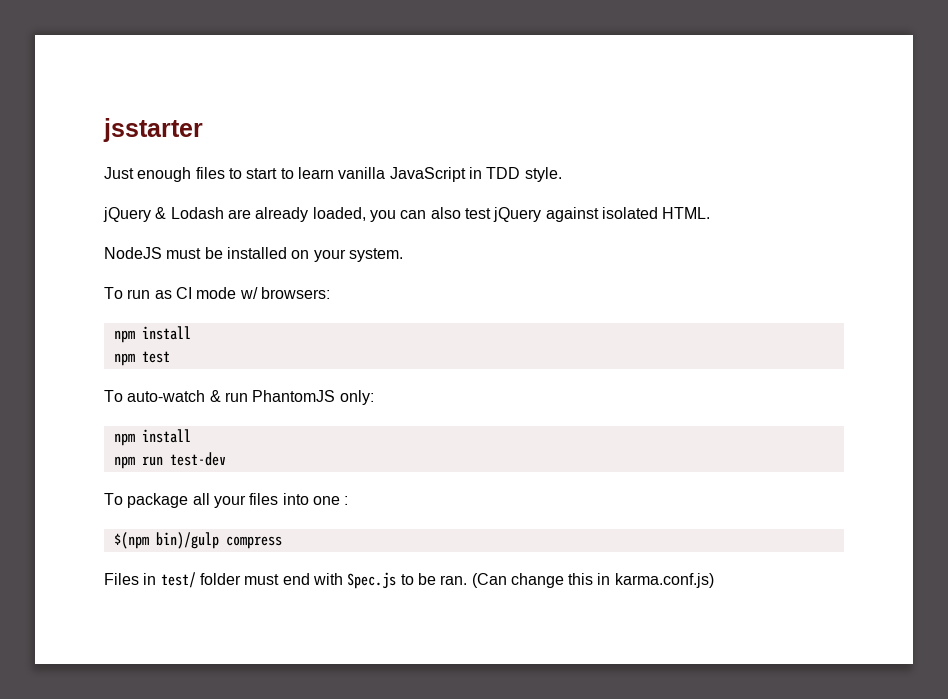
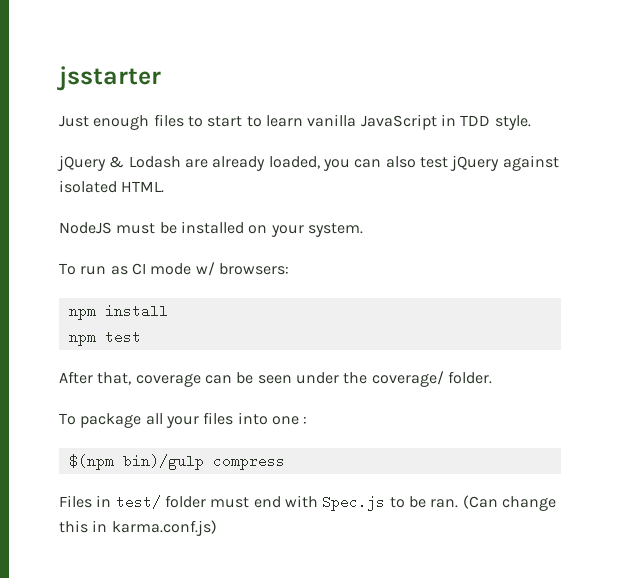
[104,390,374,405] [113,429,191,446] [113,452,226,469] To auto-watch & run PhantomJS only: // npm install // npm run test-dev -> [59,371,492,387] After that, coverage can be seen under the coverage/ folder.

